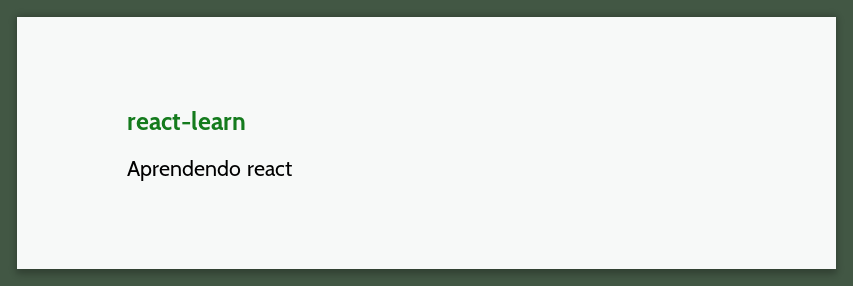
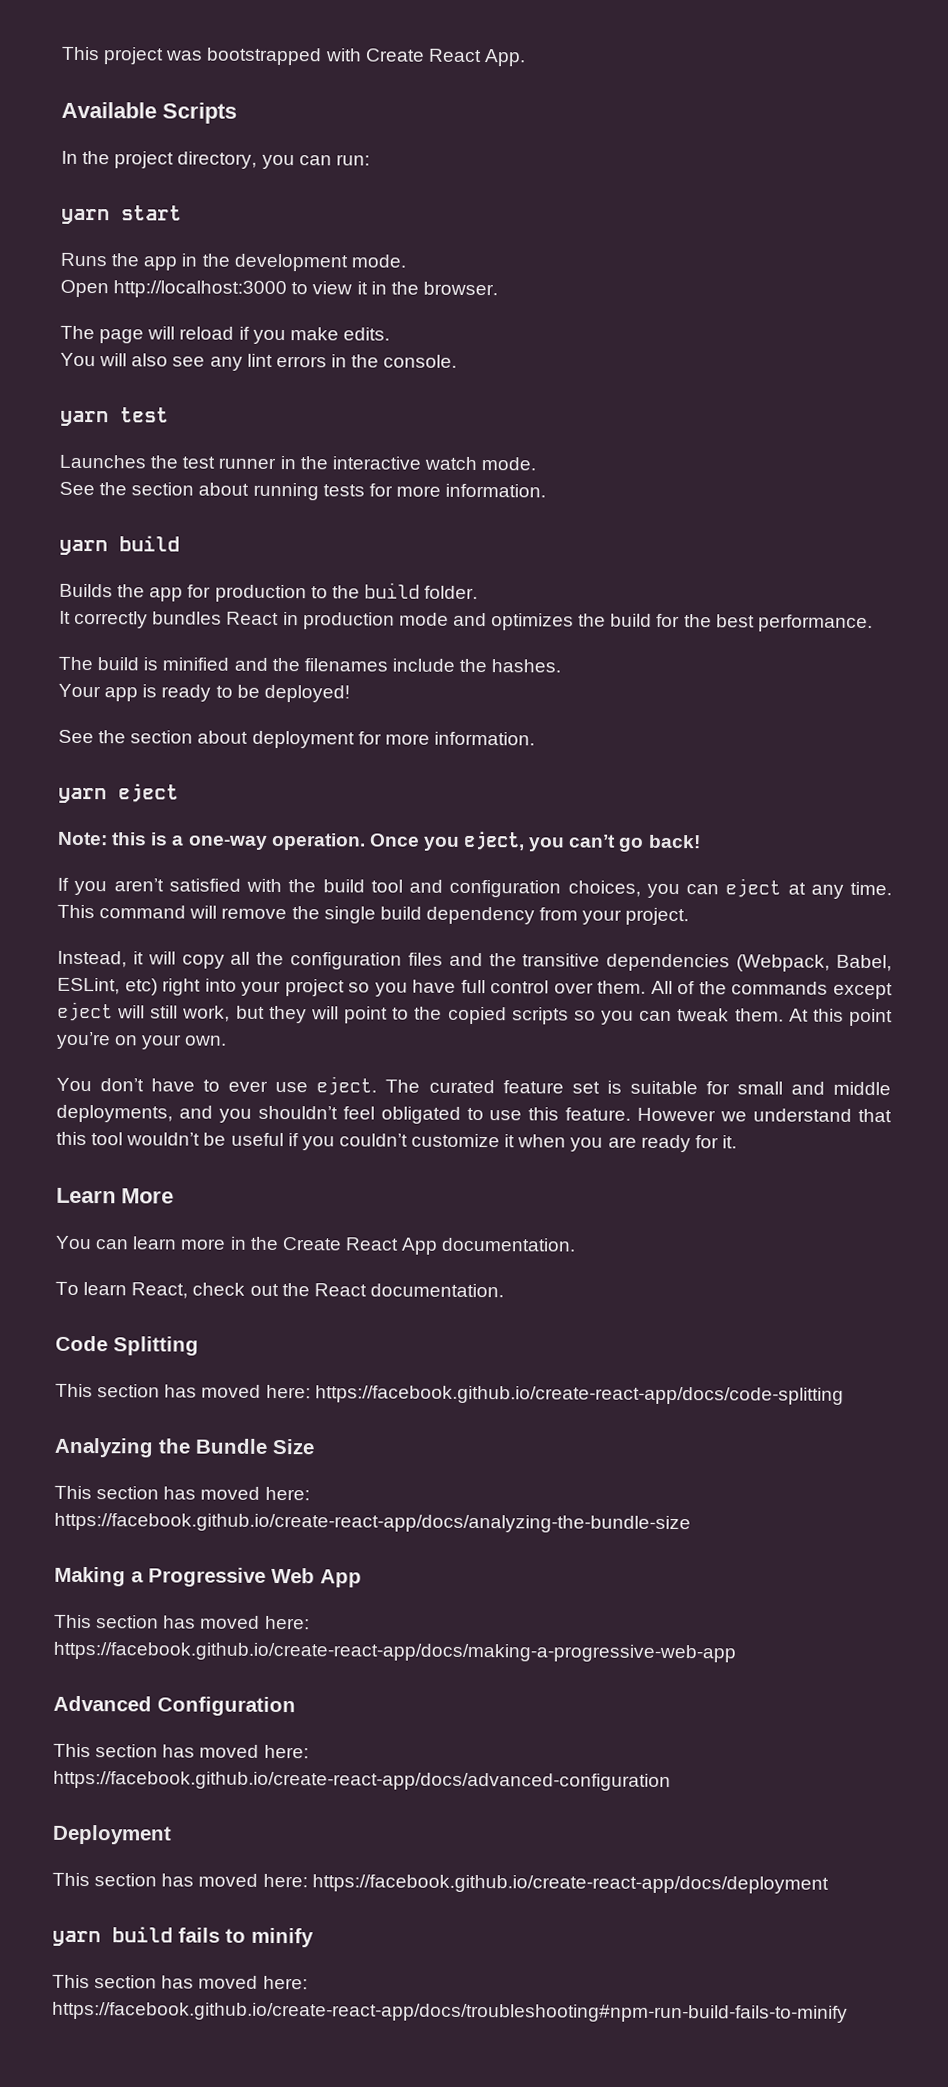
[127,111,246,130] [127,160,292,181] react-learn // Aprendendo react -> [61,46,526,67] [61,101,237,124] [61,150,370,170] [61,205,182,225] [60,252,406,272] [60,279,498,299] [60,325,390,345] [60,352,458,371] [60,407,169,427] [59,454,537,471] [59,481,547,501] [59,535,180,556] [59,582,479,603] [59,610,873,633] [58,656,562,673] [58,683,350,703] [58,729,535,749] [58,783,179,804] [57,830,701,852] [57,877,892,899] [57,904,690,926] [57,950,892,972] [57,977,893,1000] [57,1001,893,1027] [56,1031,228,1050] [56,1076,891,1096] [56,1104,892,1124] [56,1131,737,1153] [56,1187,174,1204] [55,1235,577,1255] [55,1281,504,1299] [55,1335,199,1356] [55,1383,844,1405] [54,1437,314,1458] [54,1485,310,1501] [54,1512,691,1534] [54,1566,362,1588] [54,1614,310,1630] [53,1641,736,1663] [53,1695,296,1717] [53,1743,309,1759] [53,1770,671,1792] [52,1824,172,1845] [52,1872,829,1894] [52,1926,314,1948] [52,1974,308,1990] [52,2001,848,2023] This project was bootstrapped with Create React App. // Available Scripts // In the project directory, you can run: // yarn start // Runs the app in the development mode. // Open http://localhost:3000 to view it in the browser. // The page will reload if you make edits. // You will also see any lint errors in the console. // yarn test // Launches the test runner in the interactive watch mode. // See the section about running tests for more information. // yarn build // Builds the app for production to the build folder. // It correctly bundles React in production mode and optimizes the build for the best performance. // The build is minified and the filenames include the hashes. // Your app is ready to be deployed! // See the section about deployment for more information. // yarn eject // Note: this is a one-way operation. Once you eject, you can’t go back! // If you aren’t satisfied with the build tool and configuration choices, you can eject at any time. This command will remove the single build dependency from your project. // Instead, it will copy all the configuration files and the transitive dependencies (Webpack, Babel, ESLint, etc) right into your project so you have full control over them. All of the commands except eject will still work, but they will point to the copied scripts so you can tweak them. At this point you’re on your own. // You don’t have to ever use eject. The curated feature set is suitable for small and middle deployments, and you shouldn’t feel obligated to use this feature. However we understand that this tool wouldn’t be useful if you couldn’t customize it when you are ready for it. // Learn More // You can learn more in the Create React App documentation. // To learn React, check out the React documentation. // Code Splitting // This section has moved here: https://facebook.github.io/create-react-app/docs/code-splitting // Analyzing the Bundle Size // This section has moved here: https://facebook.github.io/create-react-app/docs/analyzing-the-bundle-size // Making a Progressive Web App // This section has moved here: https://facebook.github.io/create-react-app/docs/making-a-progressive-web-app // Advanced Configuration // This section has moved here: https://facebook.github.io/create-react-app/docs/advanced-configuration // Deployment // This section has moved here: https://facebook.github.io/create-react-app/docs/deployment // yarn build fails to minify // This section has moved here: https://facebook.github.io/create-react-app/docs/troubleshooting#npm-run-build-fails-to-minify

